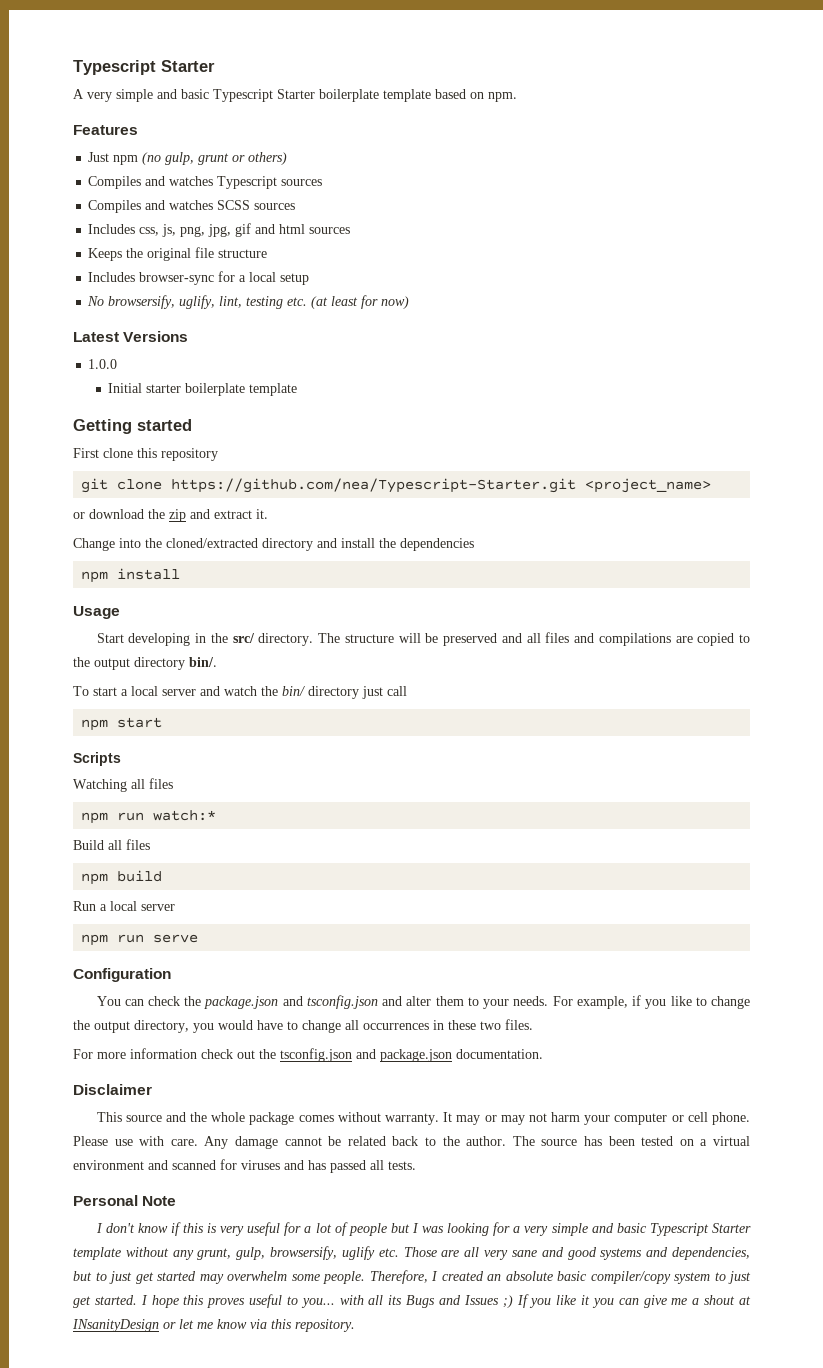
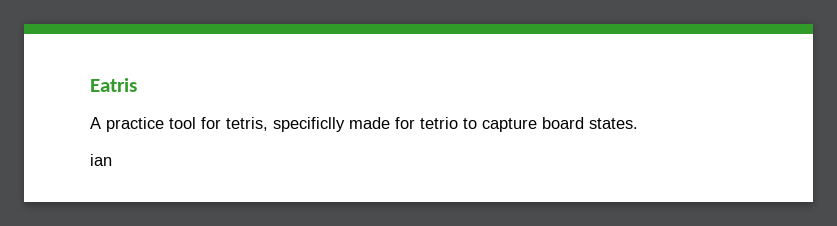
[73,60,215,75] Typescript Starter -> [90,78,137,92] Eatris
[87,89,517,102] [73,125,138,135] [88,152,288,165] [88,176,323,189] [88,200,296,213] [88,223,351,237] [88,247,268,261] [88,271,310,285] [87,295,410,309] [73,331,189,342] [88,359,118,369] [108,383,298,396] [73,419,192,434] [73,448,218,461] [81,478,712,493] [73,509,268,522] [73,538,474,551] [81,568,181,583] [73,606,120,619] [96,632,751,646] [73,657,217,670] [73,686,407,699] [81,717,163,731] [73,752,121,766] [73,778,173,792] [81,810,217,824] [73,839,150,850] [81,870,163,885] [73,901,175,911] [81,934,199,946] [73,968,171,982] [96,995,751,1009] [73,1019,533,1033] [73,1048,543,1062] [73,1084,152,1095] [96,1112,750,1125] [73,1136,751,1149] [73,1159,416,1173] [73,1195,177,1206] [95,1222,752,1236] [73,1246,751,1260] [73,1270,751,1284] [73,1294,751,1308] [72,1319,355,1332] very simple and basic Typescript Starter boilerplate template based on npm. // Features // Just npm (no gulp, grunt or others) // Compiles and watches Typescript sources // Compiles and watches SCSS sources // Includes css, js, png, jpg, gif and html sources // Keeps the original file structure // Includes browser-sync for a local setup // No browsersify, uglify, lint, testing etc. (at least for now) // Latest Versions // 1.0.0 // Initial starter boilerplate template // Getting started // First clone this repository // git clone https://github.com/nea/Typescript-Starter.git <project_name> // or download the zip and extract it. // Change into the cloned/extracted directory and install the dependencies // npm install // Usage // Start developing in the src/ directory. The structure will be preserved and all files and compilations are copied to the output directory bin/. // To start a local server and watch the bin/ directory just call // npm start // Scripts // Watching all files // npm run watch:* // Build all files // npm build // Run a local server // npm run serve // Configuration // You can check the package.json and tsconfig.json and alter them to your needs. For example, if you like to change the output directory, you would have to change all occurrences in these two files. // For more information check out the tsconfig.json and package.json documentation. // Disclaimer // This source and the whole package comes without warranty. It may or may not harm your computer or cell phone. Please use with care. Any damage cannot be related back to the author. The source has been tested on a virtual environment and scanned for viruses and has passed all tests. // Personal Note // I don't know if this is very useful for a lot of people but I was looking for a very simple and basic Typescript Starter template without any grunt, gulp, browsersify, uglify etc. Those are all very sane and good systems and dependencies, but to just get started may overwhelm some people. Therefore, I created an absolute basic compiler/copy system to just get started. I hope this proves useful to you... with all its Bugs and Issues ;) If you like it you can give me a shout at INsanityDesign or let me know via this repository. -> [106,117,638,132] [90,154,112,166] practice tool for tetris, specificlly made for tetrio to capture board states. // ian

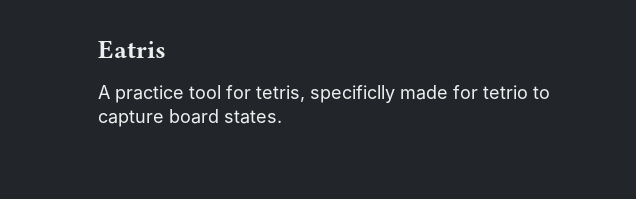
[90,154,112,166] // ian -> (282, 117) none

